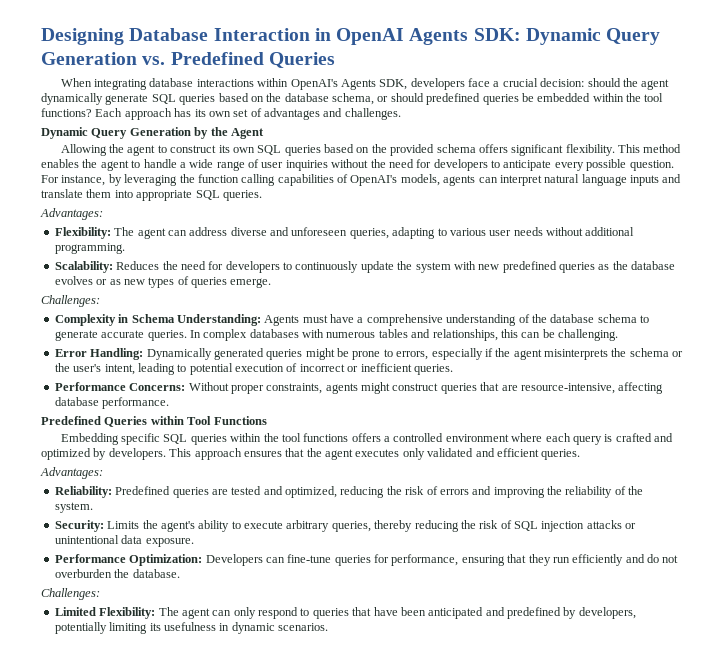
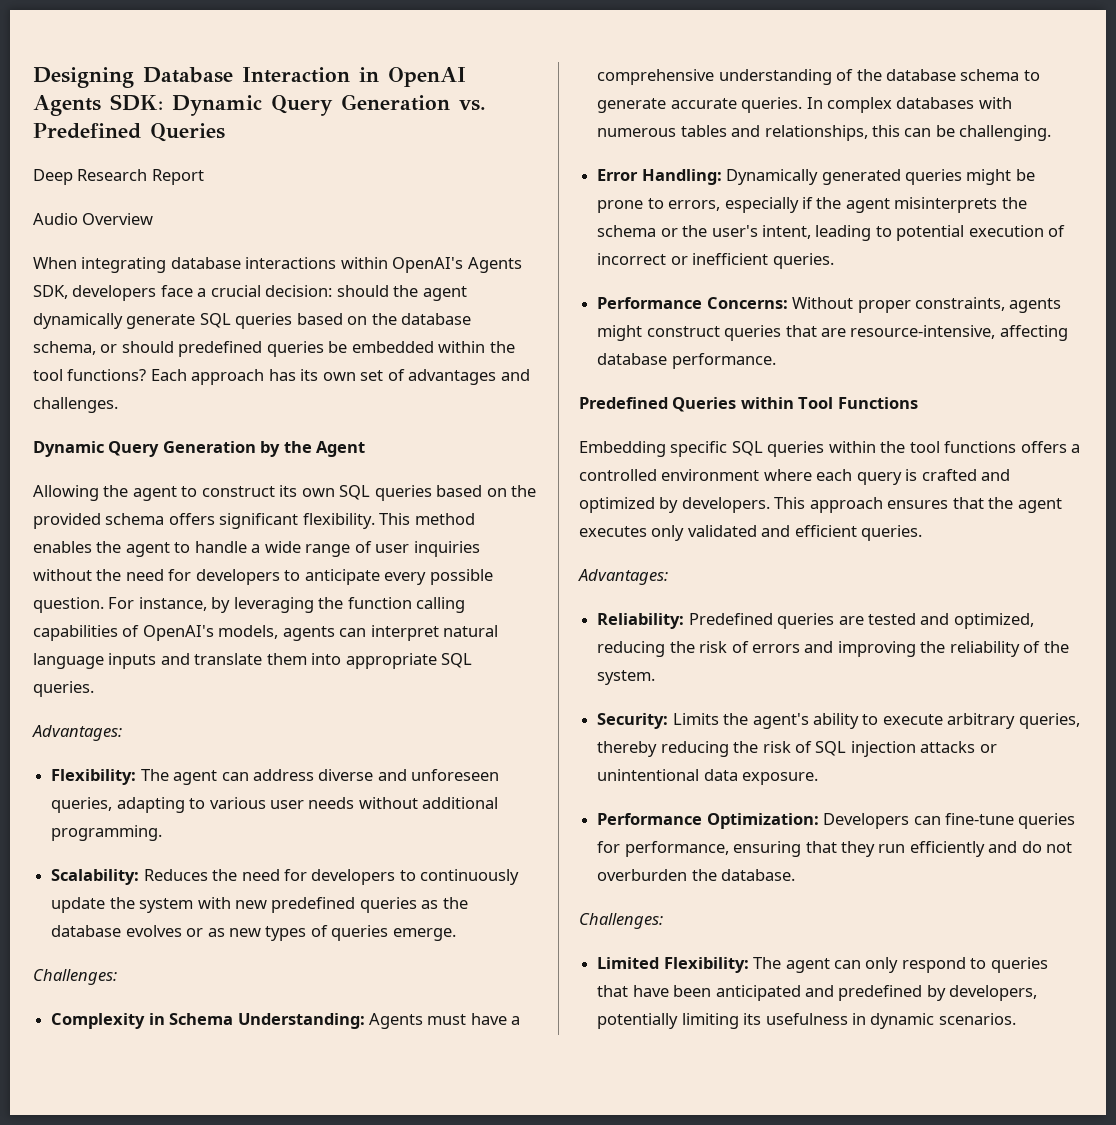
(335, 60) none -> [33,169,204,185] [33,213,154,225] // Deep Research Report // Audio Overview

